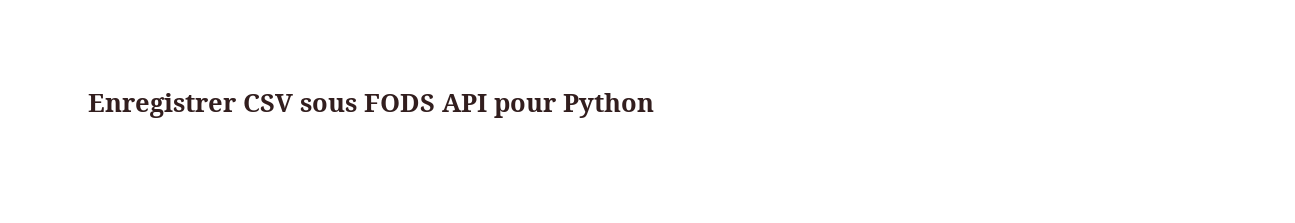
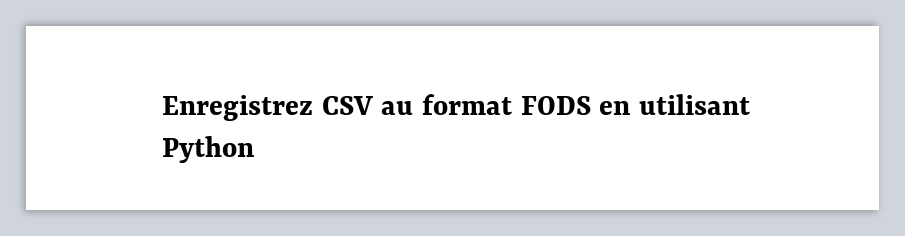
[88,93,556,118] Enregistrer CSV sous FODS API pour -> [162,94,750,121] Enregistrez CSV au format FODS en utilisant

